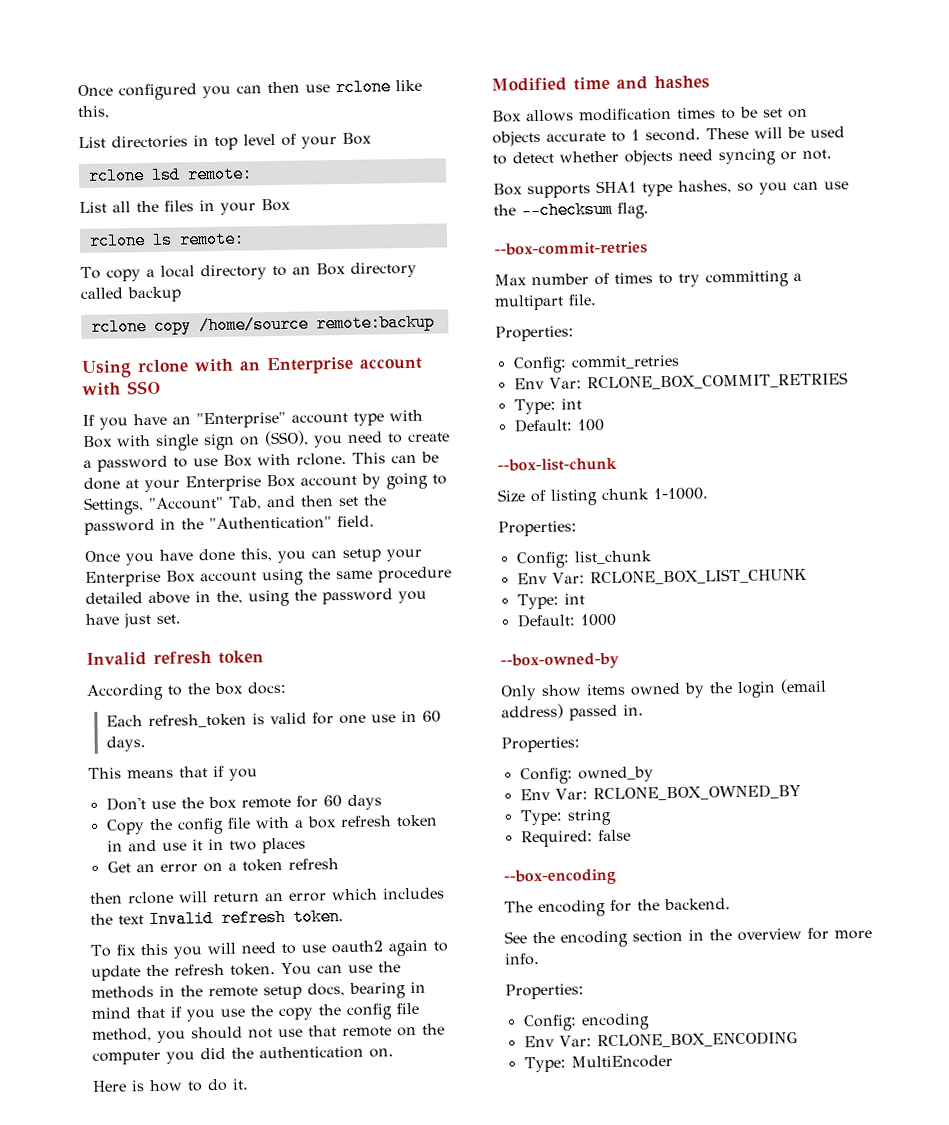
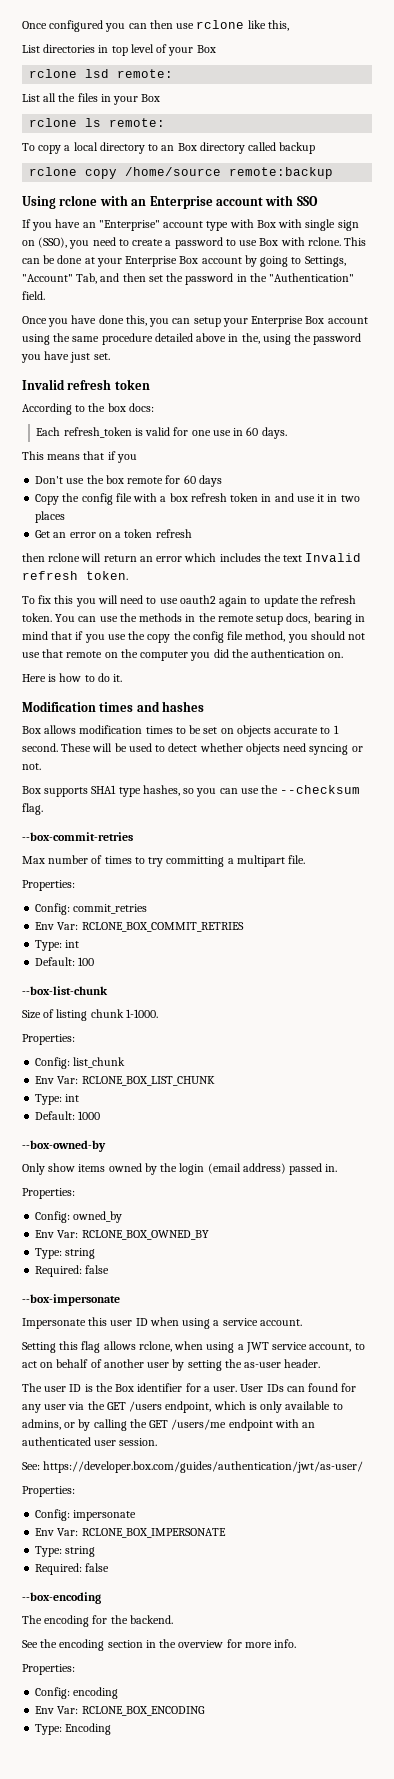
[491,76,610,92] Modified time -> [22,701,134,712] Modification times
(631, 835) none -> [22,1294,120,1306] [22,1317,302,1329] [22,1341,365,1353] [22,1359,321,1371] [22,1383,357,1392] [22,1401,343,1413] [22,1419,316,1431] [22,1437,158,1446] [22,1461,364,1473] [22,1486,75,1497] [35,1509,137,1521] [35,1528,226,1538] [35,1546,96,1557] [35,1563,110,1575] // --box-impersonate // Impersonate this user ID when using a service account. // Setting this flag allows rclone, when using a JWT service account, to act on behalf of another user by setting the as-user header. // The user ID is the Box identifier for a user. User IDs can found for any user via the GET /users endpoint, which is only available to admins, or by calling the GET /users/me endpoint with an authenticated user session. // See: https://developer.box.com/guides/authentication/jwt/as-user/ // Properties: // Config: impersonate // Env Var: RCLONE_BOX_IMPERSONATE // Type: string // Required: false
[570,1055,673,1069] MultiEncoder -> [65,1723,112,1735] Encoding

